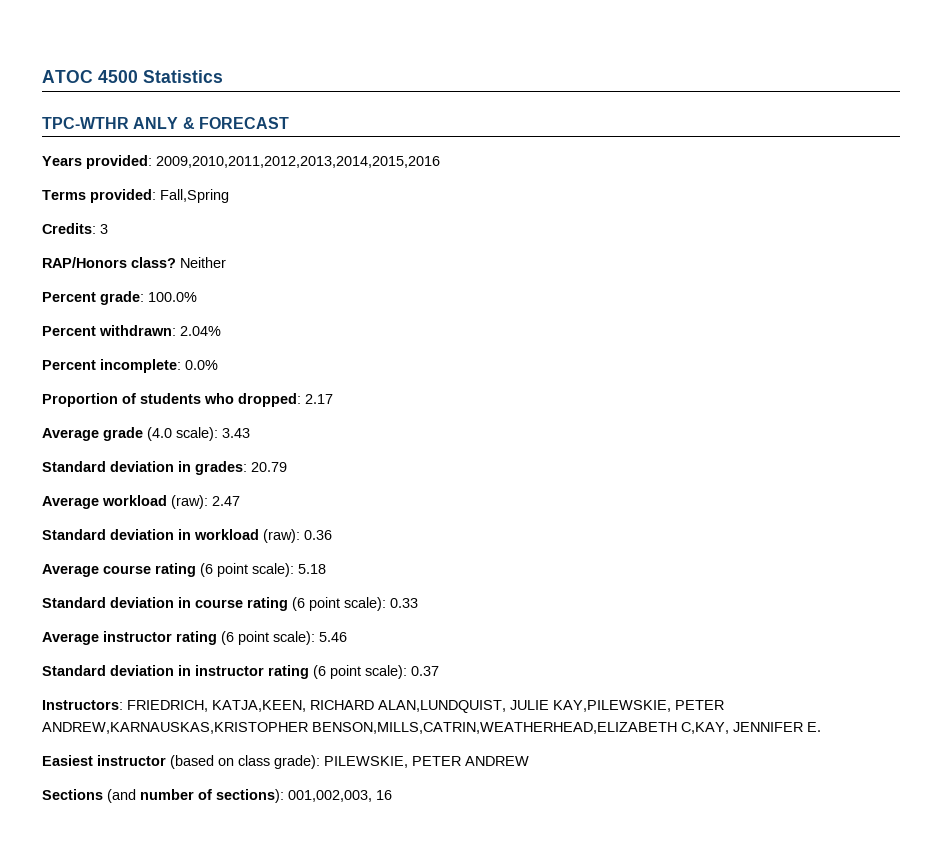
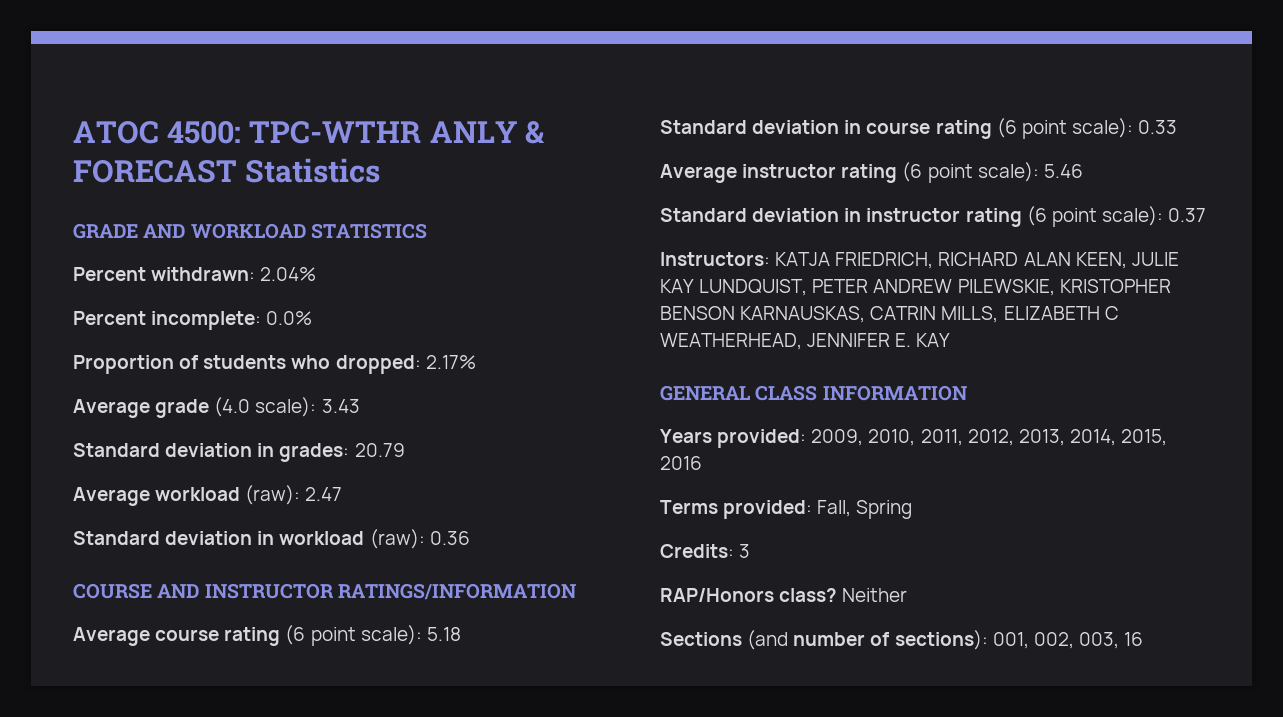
[98,70,223,83] 4500 Statistics // -> [167,121,242,144] 4500:
[42,155,440,169] [42,189,229,203] [42,223,108,234] [42,257,226,268] [42,291,197,305] // Years provided: 2009,2010,2011,2012,2013,2014,2015,2016 // Terms provided: Fall,Spring // Credits: 3 // RAP/Honors class? Neither // Percent grade: 100.0% -> [245,158,381,183] [73,223,427,239] Statistics // GRADE AND WORKLOAD STATISTICS
[305,394,333,404] 2.17 -> [425,355,476,369] 2.17%
(332, 535) none -> [73,583,576,600] // COURSE AND INSTRUCTOR RATINGS/INFORMATION
[127,700,724,713] [42,722,821,734] [42,755,529,769] FRIEDRICH, KATJA,KEEN, RICHARD ALAN,LUNDQUIST, JULIE KAY,PILEWSKIE, PETER ANDREW,KARNAUSKAS,KRISTOPHER BENSON,MILLS,CATRIN,WEATHERHEAD,ELIZABETH C,KAY, JENNIFER E. // Easiest instructor (based on class grade): PILEWSKIE, PETER ANDREW -> [775,252,1179,269] [660,279,1171,296] [660,306,1119,323] [660,333,951,350] [660,385,967,401] [660,429,1168,448] [660,456,702,470] [660,500,913,519] [660,544,751,558] [660,588,908,602] KATJA FRIEDRICH, RICHARD ALAN KEEN, JULIE KAY LUNDQUIST, PETER ANDREW PILEWSKIE, KRISTOPHER BENSON KARNAUSKAS, CATRIN MILLS, ELIZABETH C WEATHERHEAD, JENNIFER E. KAY // GENERAL CLASS INFORMATION // Years provided: 2009, 2010, 2011, 2012, 2013, 2014, 2015, 2016 // Terms provided: Fall, Spring // Credits: 3 // RAP/Honors class? Neither
[288,790,372,802] 001,002,003, -> [992,632,1119,649] 001, 002, 003,

